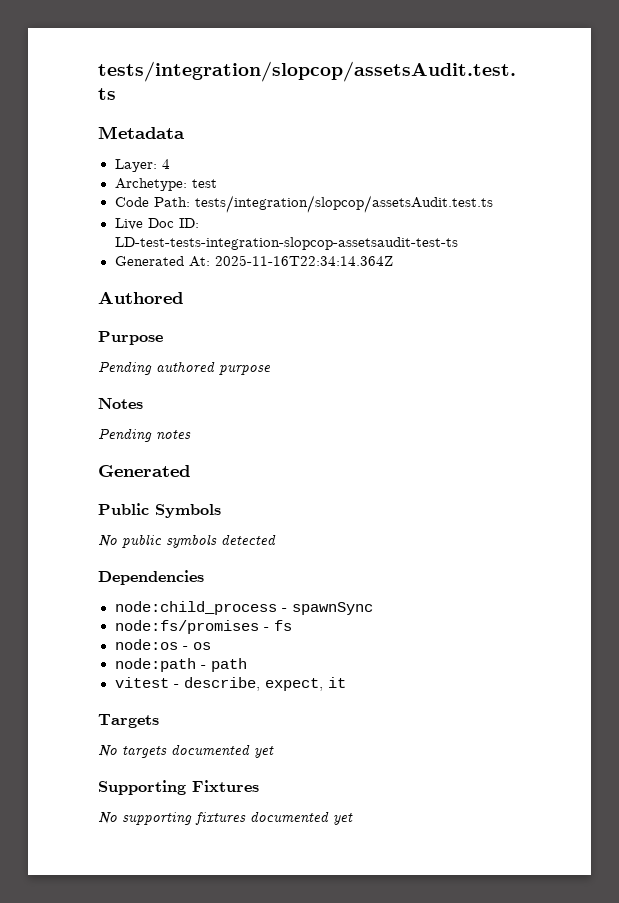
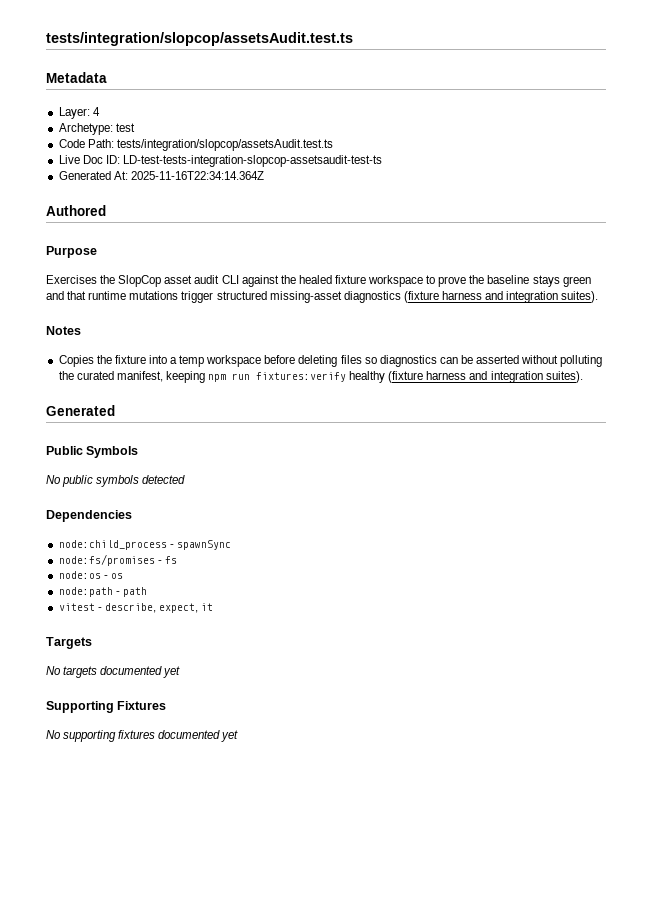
[98,361,271,375] [98,398,143,409] [98,428,191,442] Pending authored purpose // Notes // Pending notes -> [46,275,591,287] [46,291,599,303] [46,326,81,335] [58,355,603,367] [58,371,583,383] Exercises the SlopCop asset audit CLI against the healed fixture workspace to prove the baseline stays green and that runtime mutations trigger structured missing-asset diagnostics (fixture harness and integration suites). // Notes // Copies the fixture into a temp workspace before deleting files so diagnostics can be asserted without polluting the curated manifest, keeping npm run fixtures:verify healthy (fixture harness and integration suites).

